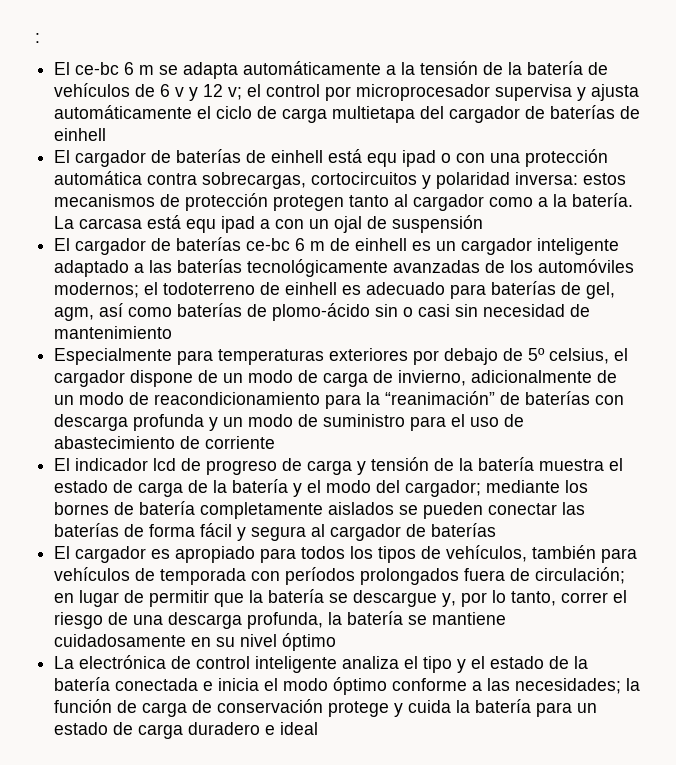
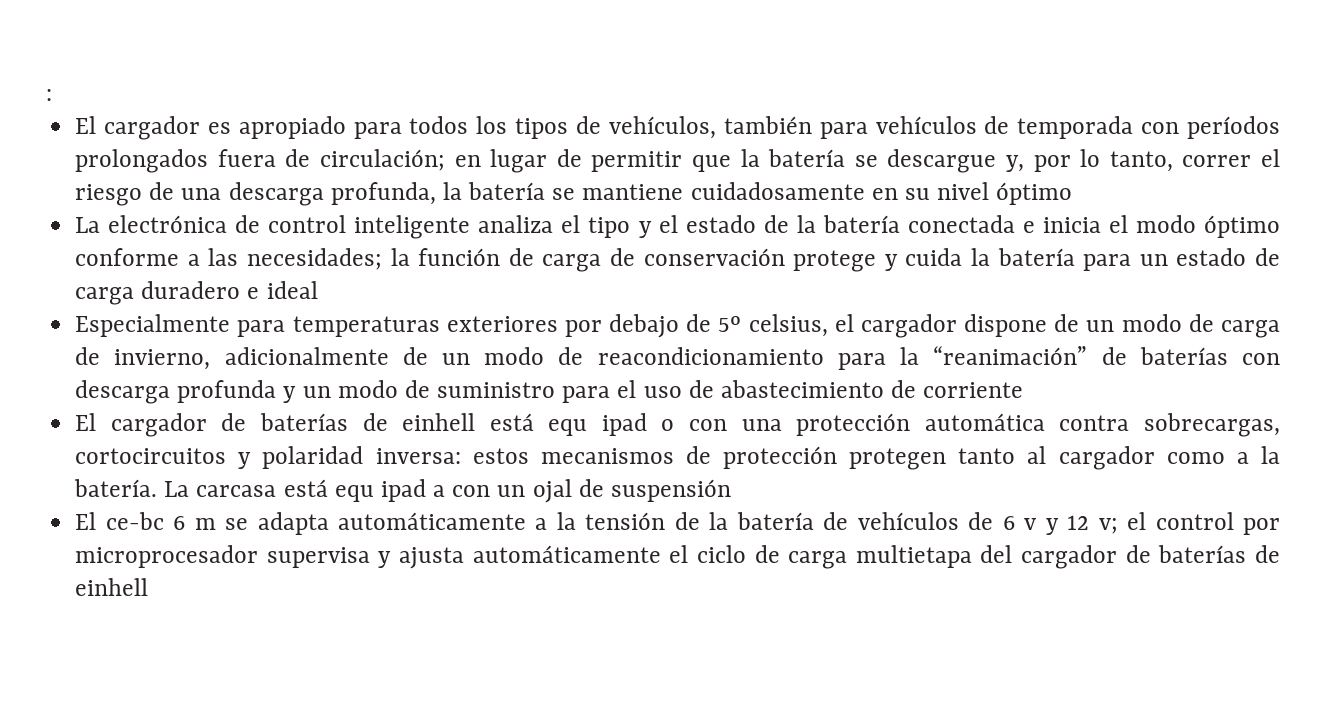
[54,61,609,79] [54,83,640,101] [54,105,641,123] [54,128,107,141] [54,149,609,167] [54,171,627,189] [54,193,634,211] [54,215,484,233] [54,237,620,255] [54,259,635,277] [54,281,616,299] [54,303,591,321] [54,326,173,339] [54,348,629,365] [54,370,618,387] [54,391,625,409] [54,414,525,431] [54,436,276,449] [54,457,624,475] [54,479,589,497] [54,501,586,519] [54,523,497,541] // El ce-bc 6 m se adapta automáticamente a la tensión de la batería de vehículos de 6 v y 12 v; el control por microprocesador supervisa y ajusta automáticamente el ciclo de carga multietapa del cargador de baterías de einhell // El cargador de baterías de einhell está equ ipad o con una protección automática contra sobrecargas, cortocircuitos y polaridad inversa: estos mecanismos de protección protegen tanto al cargador como a la batería. La carcasa está equ ipad a con un ojal de suspensión // El cargador de baterías ce-bc 6 m de einhell es un cargador inteligente adaptado a las baterías tecnológicamente avanzadas de los automóviles modernos; el todoterreno de einhell es adecuado para baterías de gel, agm, así como baterías de plomo-ácido sin o casi sin necesidad de mantenimiento // Especialmente para temperaturas exteriores por debajo de 5º celsius, el cargador dispone de un modo de carga de invierno, adicionalmente de un modo de reacondicionamiento para la “reanimación” de baterías con descarga profunda y un modo de suministro para el uso de abastecimiento de corriente // El indicador lcd de progreso de carga y tensión de la batería muestra el estado de carga de la batería y el modo del cargador; mediante los bornes de batería completamente aislados se pueden conectar las baterías de forma fácil y segura al cargador de baterías -> (52, 95) none
(319, 728) none -> [75,314,1280,338] [75,346,1280,370] [75,380,1024,404] [75,413,1281,437] [75,446,1280,470] [74,479,731,503] [75,512,1281,535] [75,545,1280,569] [75,578,149,596] // Especialmente para temperaturas exteriores por debajo de 5º celsius, el cargador dispone de un modo de carga de invierno, adicionalmente de un modo de reacondicionamiento para la “reanimación” de baterías con descarga profunda y un modo de suministro para el uso de abastecimiento de corriente // El cargador de baterías de einhell está equ ipad o con una protección automática contra sobrecargas, cortocircuitos y polaridad inversa: estos mecanismos de protección protegen tanto al cargador como a la batería. La carcasa está equ ipad a con un ojal de suspensión // El ce-bc 6 m se adapta automáticamente a la tensión de la batería de vehículos de 6 v y 12 v; el control por microprocesador supervisa y ajusta automáticamente el ciclo de carga multietapa del cargador de baterías de einhell

